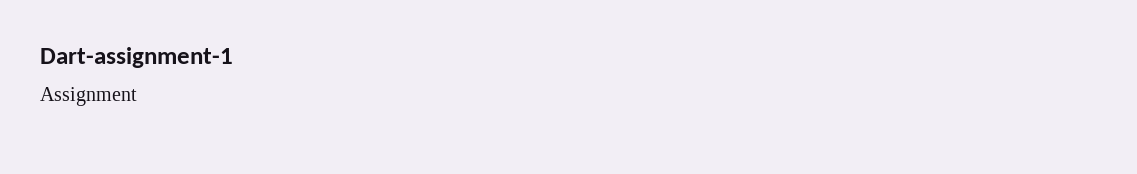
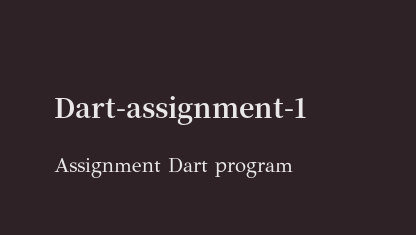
(137, 96) none -> [168,157,293,178] Dart program

